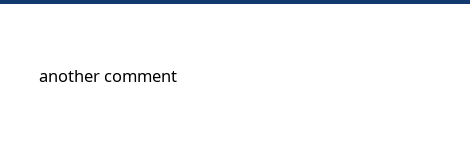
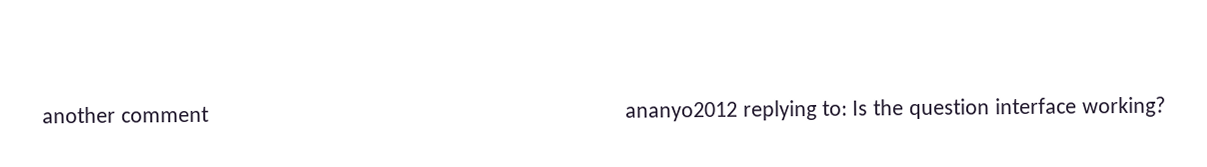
(178, 76) none -> [625,96,1166,122] // ananyo2012 replying to: Is the question interface working?

